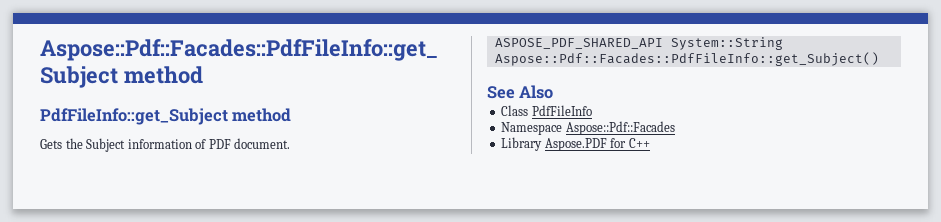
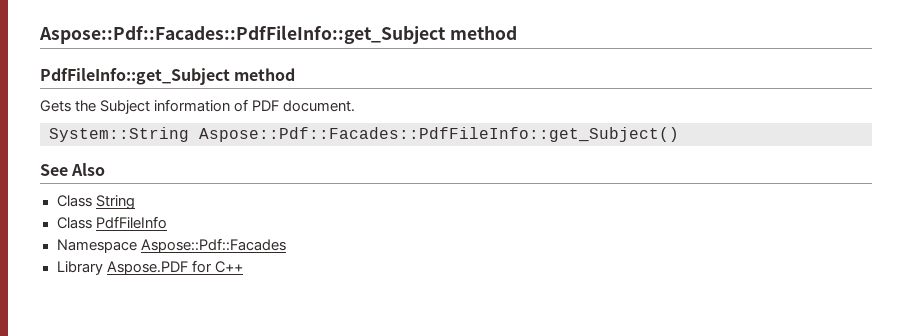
[494,38,663,49] ASPOSE_PDF_SHARED_API -> (356, 106) none
(554, 92) none -> [56,195,135,210] // Class String

